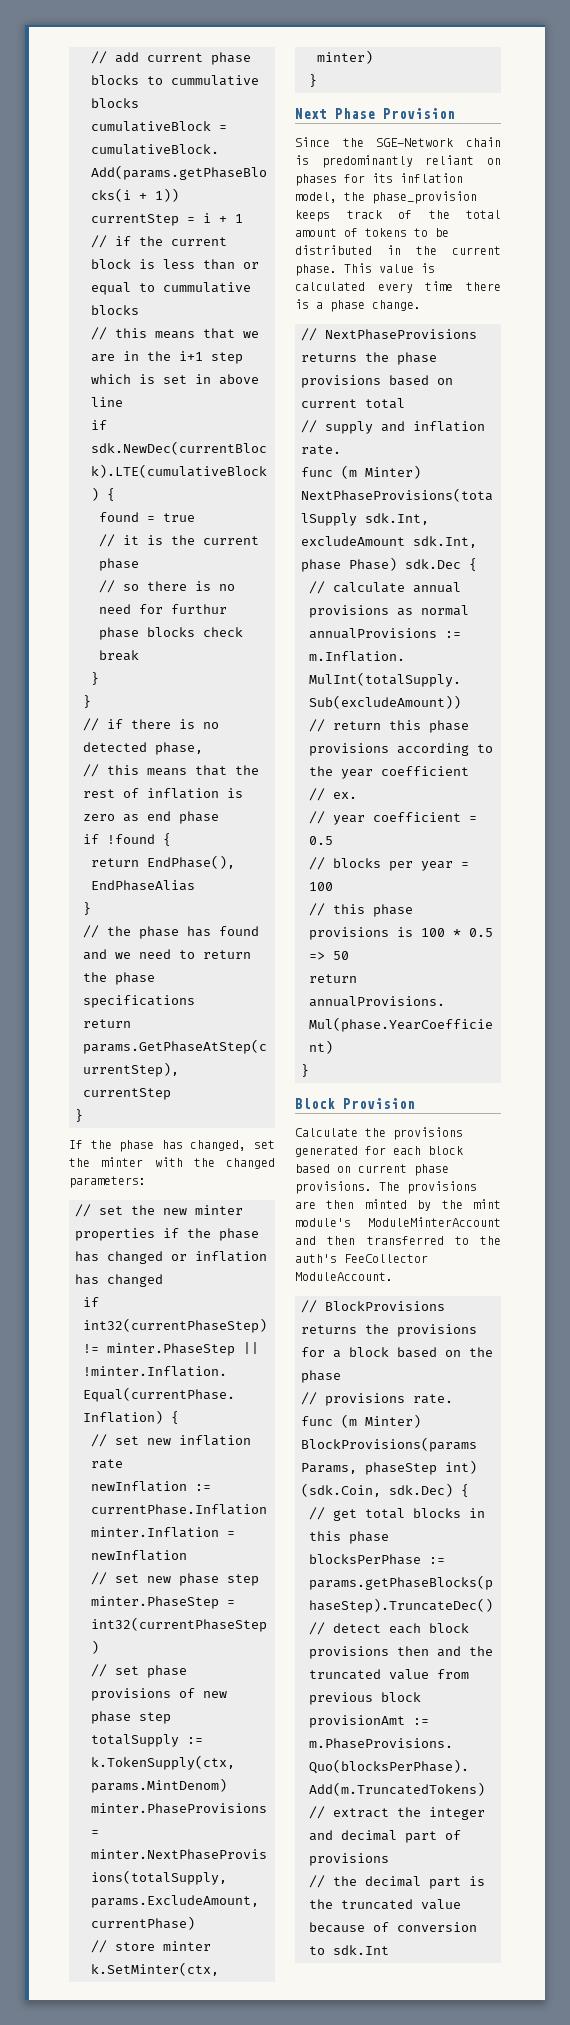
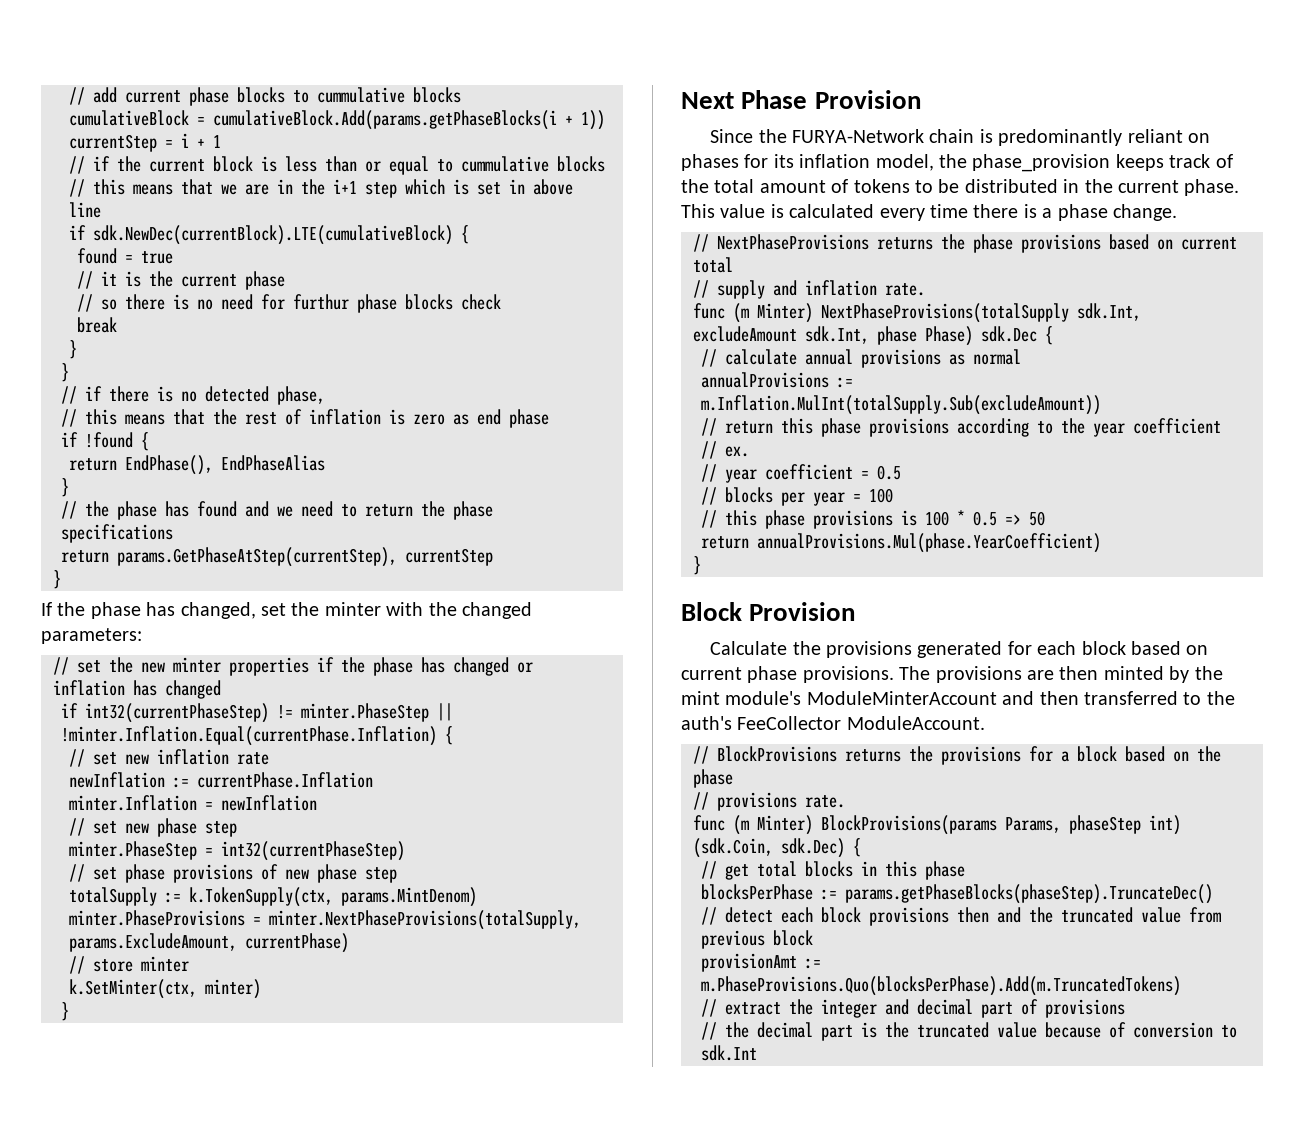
[376,138,454,147] SGE-Network -> [792,129,925,143] FURYA-Network

